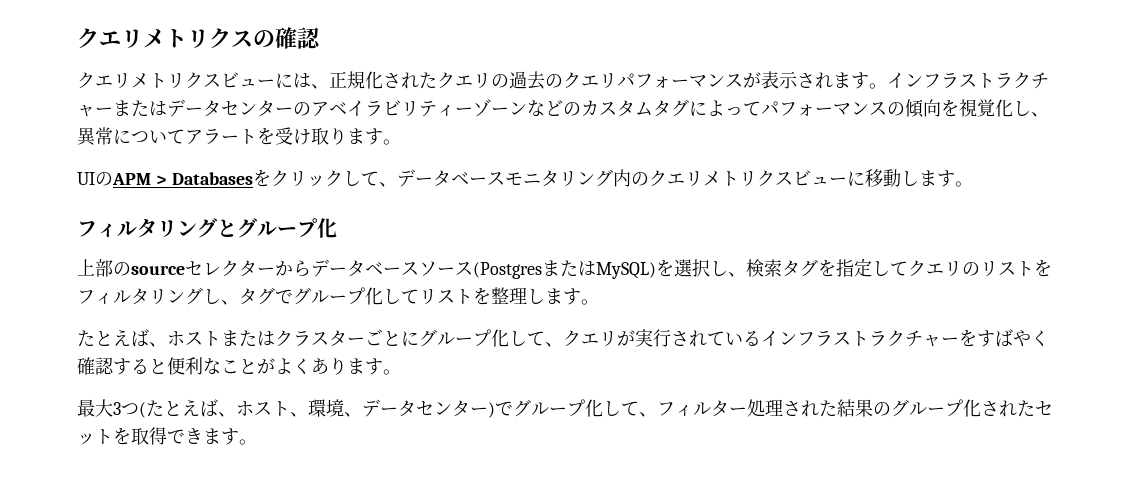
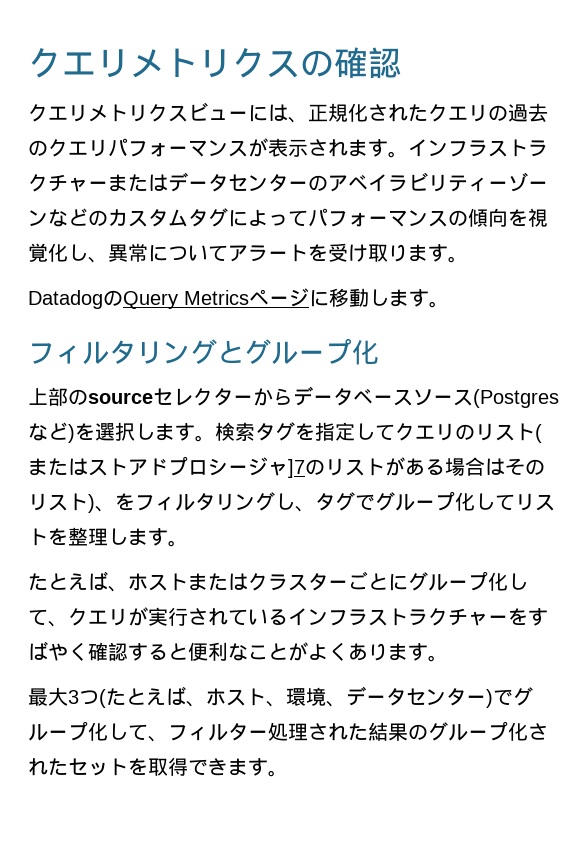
[77,169,847,187] UIのAPM > Databasesをクリックして、データベースモニタリング内のクエリメトリクスビュー -> [28,288,309,309] DatadogのQuery Metricsページ
[542,260,656,279] またはMySQL) -> [28,422,75,443] など)
[728,272,746,277] 、 -> [155,423,215,442] ます。
(1034, 268) none -> [535,424,542,443] [28,456,545,478] [28,493,115,513] (またはストアドプロシージャ]7のリストがある場合はそのリスト)、

